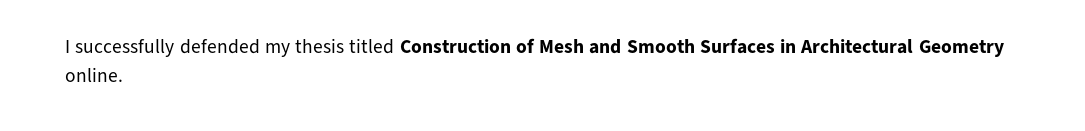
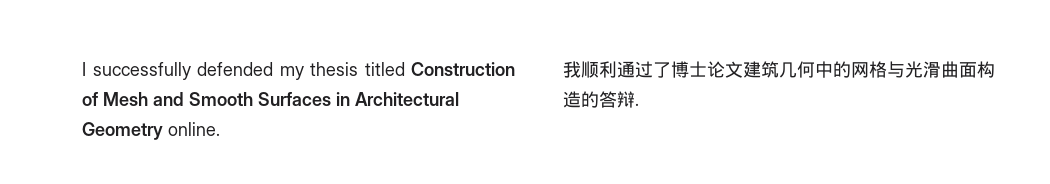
(123, 74) none -> [563,61,995,78] [563,91,639,108] // 我顺利通过了博士论文建筑几何中的网格与光滑曲面构造的答辩.

